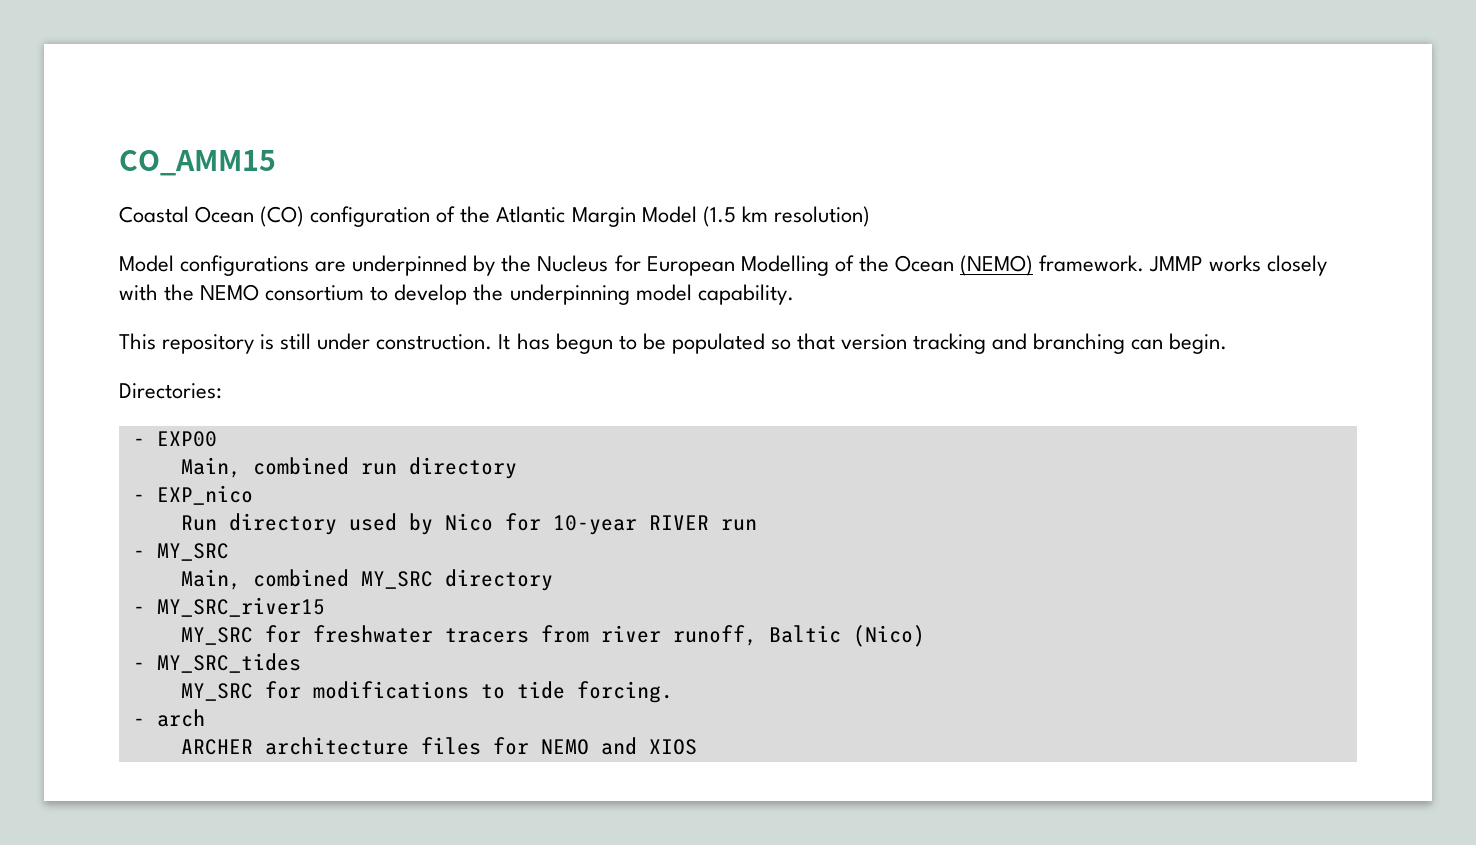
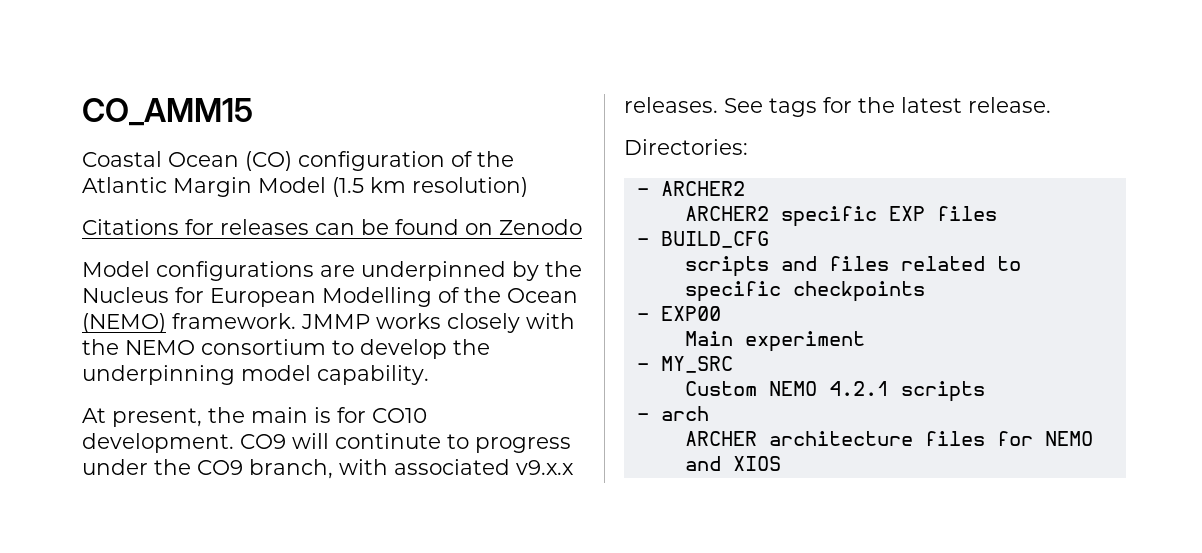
(870, 216) none -> [82,219,582,235] // Citations for releases can be found on Zenodo
[119,333,1228,354] [119,383,222,399] [132,431,217,447] [180,457,517,479] [132,485,253,505] [180,513,757,535] [132,543,229,561] [180,569,553,591] [132,597,325,617] [180,625,925,647] [132,653,301,673] [180,681,673,703] This repository is still under construction. It has begun to be populated so that version tracking and branching can begin. // Directories: // - EXP00 // Main, combined run directory // - EXP_nico // Run directory used by Nico for 10-year RIVER run // - MY_SRC // Main, combined MY_SRC directory // - MY_SRC_river15 // MY_SRC for freshwater tracers from river runoff, Baltic (Nico) // - MY_SRC_tides // MY_SRC for modifications to tide forcing. -> [82,407,427,427] [82,433,571,453] [82,459,574,479] [624,97,1051,117] [624,139,748,155] [636,181,745,196] [684,206,997,227] [636,231,769,248] [684,256,1021,277] [684,281,925,302] [636,306,721,321] [684,331,865,352] [636,356,733,373] [684,381,985,402] At present, the main is for CO10 development. CO9 will continute to progress under the CO9 branch, with associated v9.x.x releases. See tags for the latest release. // Directories: // - ARCHER2 // ARCHER2 specific EXP files // - BUILD_CFG // scripts and files related to specific checkpoints // - EXP00 // Main experiment // - MY_SRC // Custom NEMO 4.2.1 scripts

